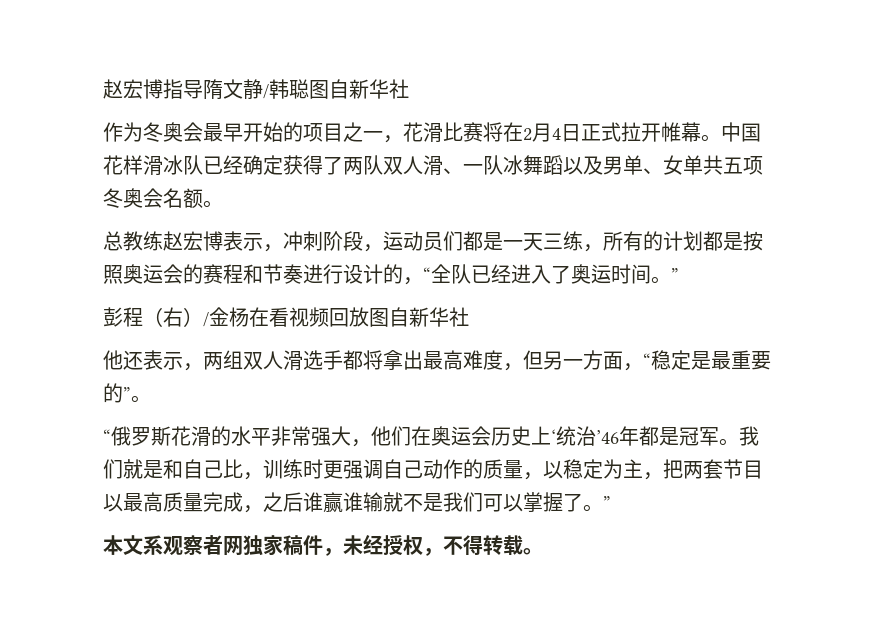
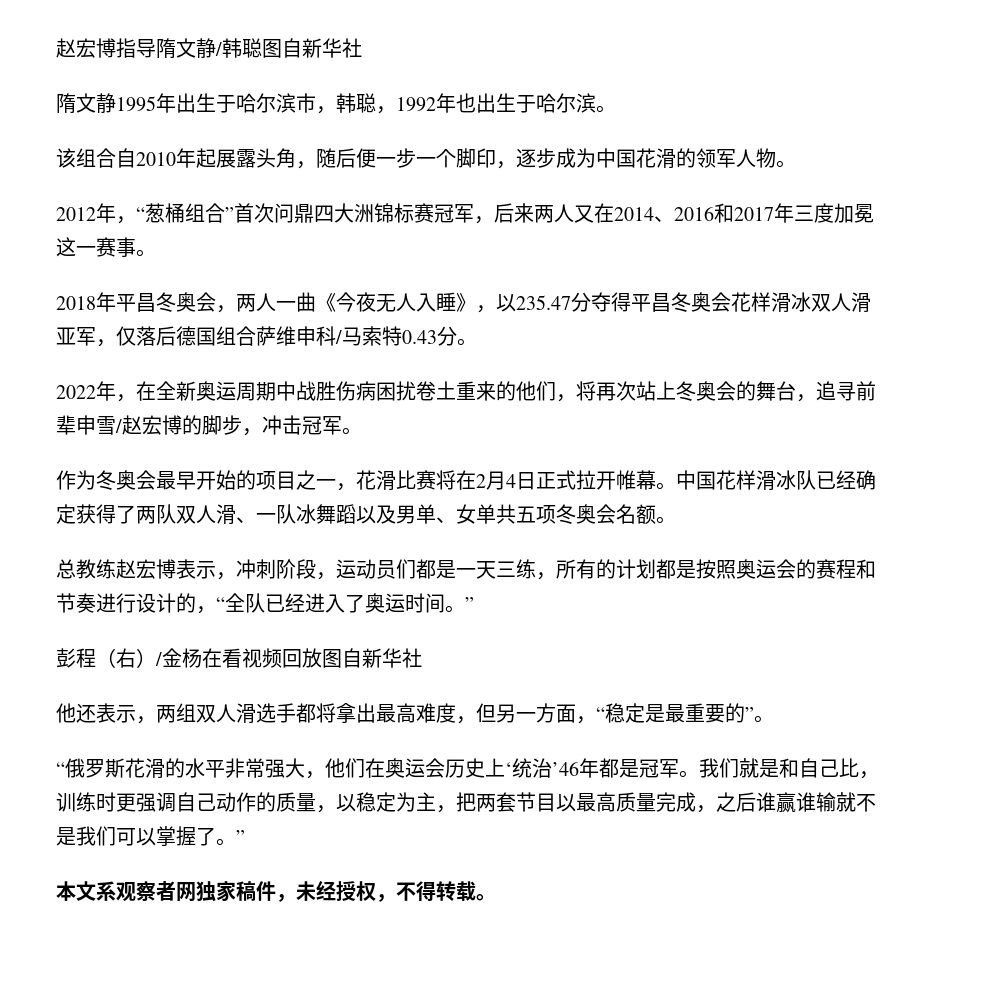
(409, 89) none -> [56,93,616,114] [56,148,796,169] [56,203,874,224] [56,237,156,257] [56,292,871,313] [56,326,477,347] [56,381,876,402] [56,415,362,436] // 隋文静1995年出生于哈尔滨市，韩聪，1992年也出生于哈尔滨。 // 该组合自2010年起展露头角，随后便一步一个脚印，逐步成为中国花滑的领军人物。 // 2012年，“葱桶组合”首次问鼎四大洲锦标赛冠军，后来两人又在2014、2016和2017年三度加冕这一赛事。 // 2018年平昌冬奥会，两人一曲《今夜无人入睡》，以235.47分夺得平昌冬奥会花样滑冰双人滑亚军，仅落后德国组合萨维申科/马索特0.43分。 // 2022年，在全新奥运周期中战胜伤病困扰卷土重来的他们，将再次站上冬奥会的舞台，追寻前辈申雪/赵宏博的脚步，冲击冠军。

